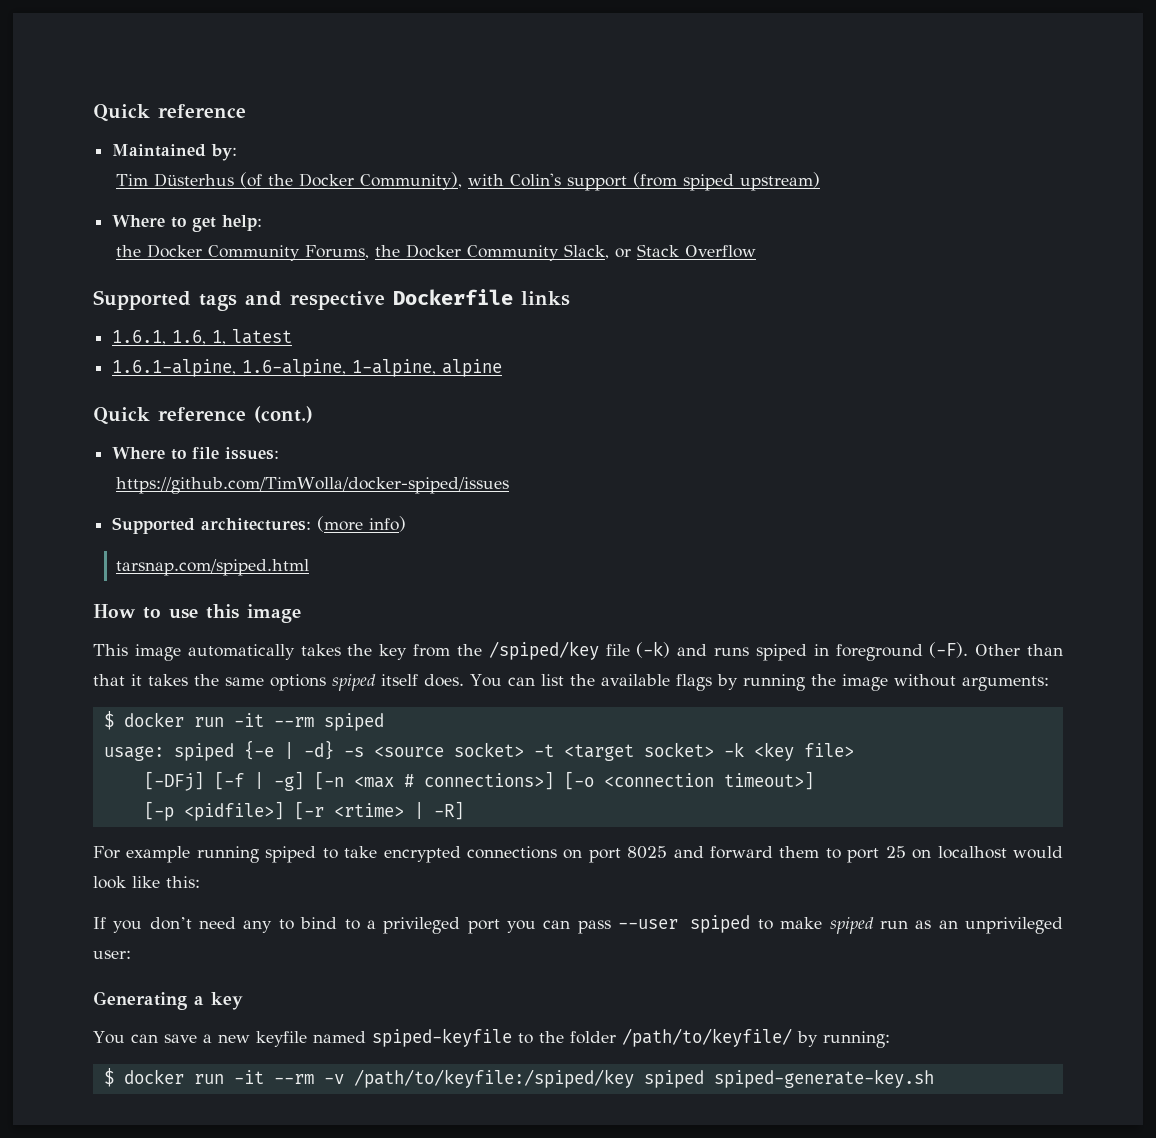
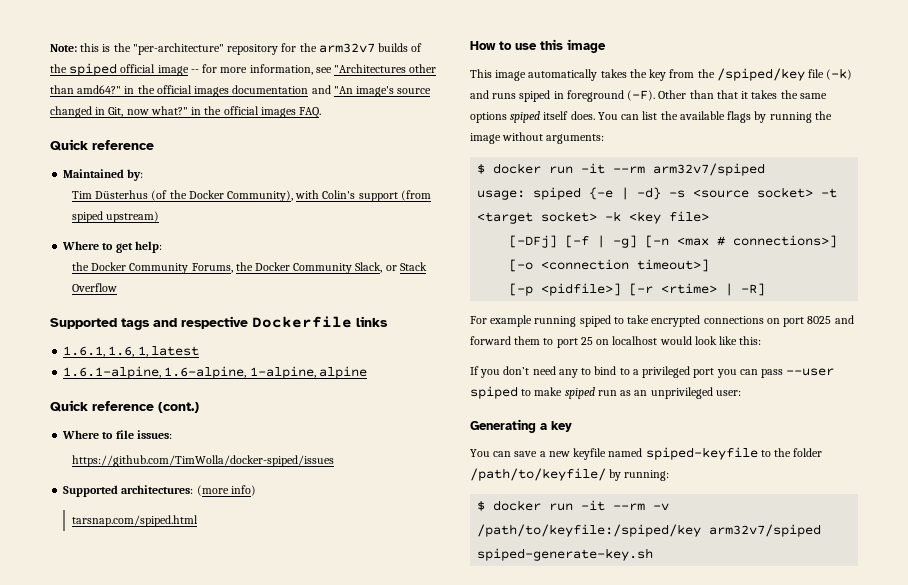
(93, 113) none -> [50,43,423,55] [50,63,437,76] [50,85,432,97] [50,106,322,118] Note: this is the "per-architecture" repository for the arm32v7 builds of the spiped official image -- for more information, see "Architectures other than amd64?" in the official images documentation and "An image's source changed in Git, now what?" in the official images FAQ. //
[323,713,384,731] spiped -> [653,163,766,176] arm32v7/spiped
[643,1070,704,1088] spiped -> [709,524,822,537] arm32v7/spiped

